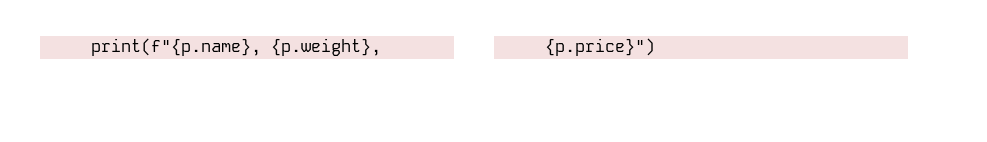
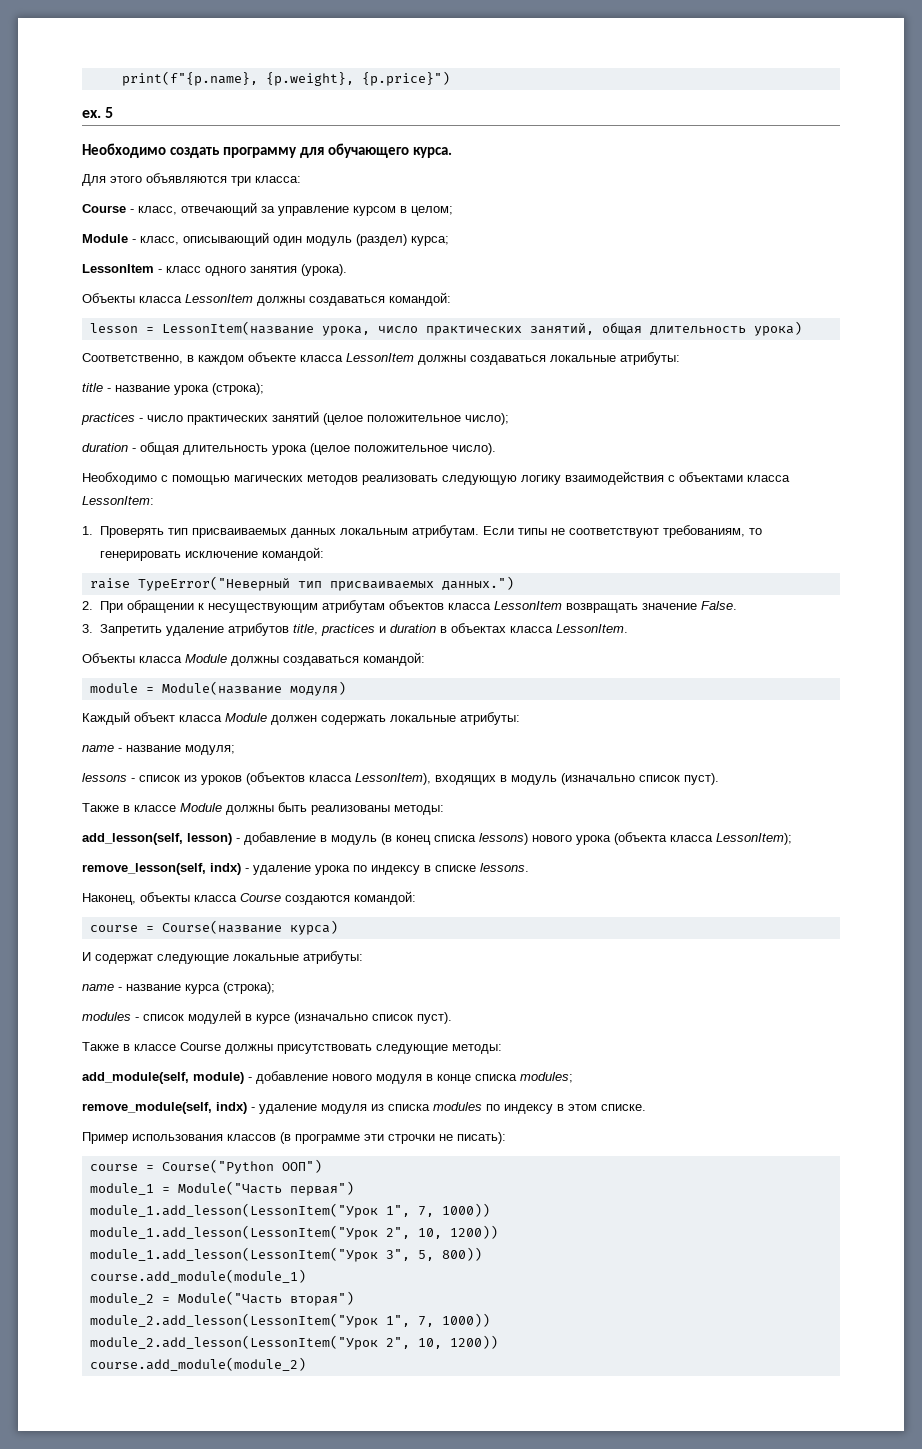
(655, 47) none -> [82,107,114,118] [82,143,453,158] [82,173,301,186] [82,202,453,216] [82,232,449,246] [82,264,347,276] [82,292,451,306] [89,321,802,336] [82,352,680,365] [82,383,264,395] [81,411,509,425] [82,442,496,455] [82,471,790,485] [82,496,154,505] [82,525,762,538] [99,547,324,561] [89,576,514,591] [82,600,737,613] [82,623,628,636] [82,652,425,666] [89,681,346,696] [82,711,520,725] [82,745,235,755] [82,772,719,785] [82,802,444,815] [82,832,792,845] [82,863,529,875] [82,891,416,905] [89,920,338,935] [82,951,363,964] [82,982,275,994] [82,1010,452,1024] [82,1042,502,1054] [82,1071,573,1084] [82,1102,646,1114] [82,1132,506,1144] [89,1159,322,1174] [89,1181,354,1196] [89,1203,490,1218] [89,1225,498,1240] [89,1247,482,1262] [89,1269,306,1283] [89,1291,354,1306] [89,1313,490,1328] [89,1335,498,1350] [89,1357,306,1371] // ex. 5 // Необходимо создать программу для обучающего курса. // Для этого объявляются три класса: // Course - класс, отвечающий за управление курсом в целом; // Module - класс, описывающий один модуль (раздел) курса; // LessonItem - класс одного занятия (урока). // Объекты класса LessonItem должны создаваться командой: // lesson = LessonItem(название урока, число практических занятий, общая длительность урока) // Соответственно, в каждом объекте класса LessonItem должны создаваться локальные атрибуты: // title - название урока (строка); // practices - число практических занятий (целое положительное число); // duration - общая длительность урока (целое положительное число). // Необходимо с помощью магических методов реализовать следующую логику взаимодействия с объектами класса LessonItem: // 1. Проверять тип присваиваемых данных локальным атрибутам. Если типы не соответствуют требованиям, то генерировать исключение командой: // raise TypeError("Неверный тип присваиваемых данных.") // 2. При обращении к несуществующим атрибутам объектов класса LessonItem возвращать значение False. // 3. Запретить удаление атрибутов title, practices и duration в объектах класса LessonItem. // Объекты класса Module должны создаваться командой: // module = Module(название модуля) // Каждый объект класса Module должен содержать локальные атрибуты: // name - название модуля; // lessons - список из уроков (объектов класса LessonItem), входящих в модуль (изначально список пуст). // Также в классе Module должны быть реализованы методы: // add_lesson(self, lesson) - добавление в модуль (в конец списка lessons) нового урока (объекта класса LessonItem); // remove_lesson(self, indx) - удаление урока по индексу в списке lessons. // Наконец, объекты класса Course создаются командой: // course = Course(название курса) // И содержат следующие локальные атрибуты: // name - название курса (строка); // modules - список модулей в курсе (изначально список пуст). // Также в классе Course должны присутствовать следующие методы: // add_module(self, module) - добавление нового модуля в конце списка modules; // remove_module(self, indx) - удаление модуля из списка modules по индексу в этом списке. // Пример использования классов (в программе эти строчки не писать): // course = Course("Python ООП") // module_1 = Module("Часть первая") // module_1.add_lesson(LessonItem("Урок 1", 7, 1000)) // module_1.add_lesson(LessonItem("Урок 2", 10, 1200)) // module_1.add_lesson(LessonItem("Урок 3", 5, 800)) // course.add_module(module_1) // module_2 = Module("Часть вторая") // module_2.add_lesson(LessonItem("Урок 1", 7, 1000)) // module_2.add_lesson(LessonItem("Урок 2", 10, 1200)) // course.add_module(module_2)

